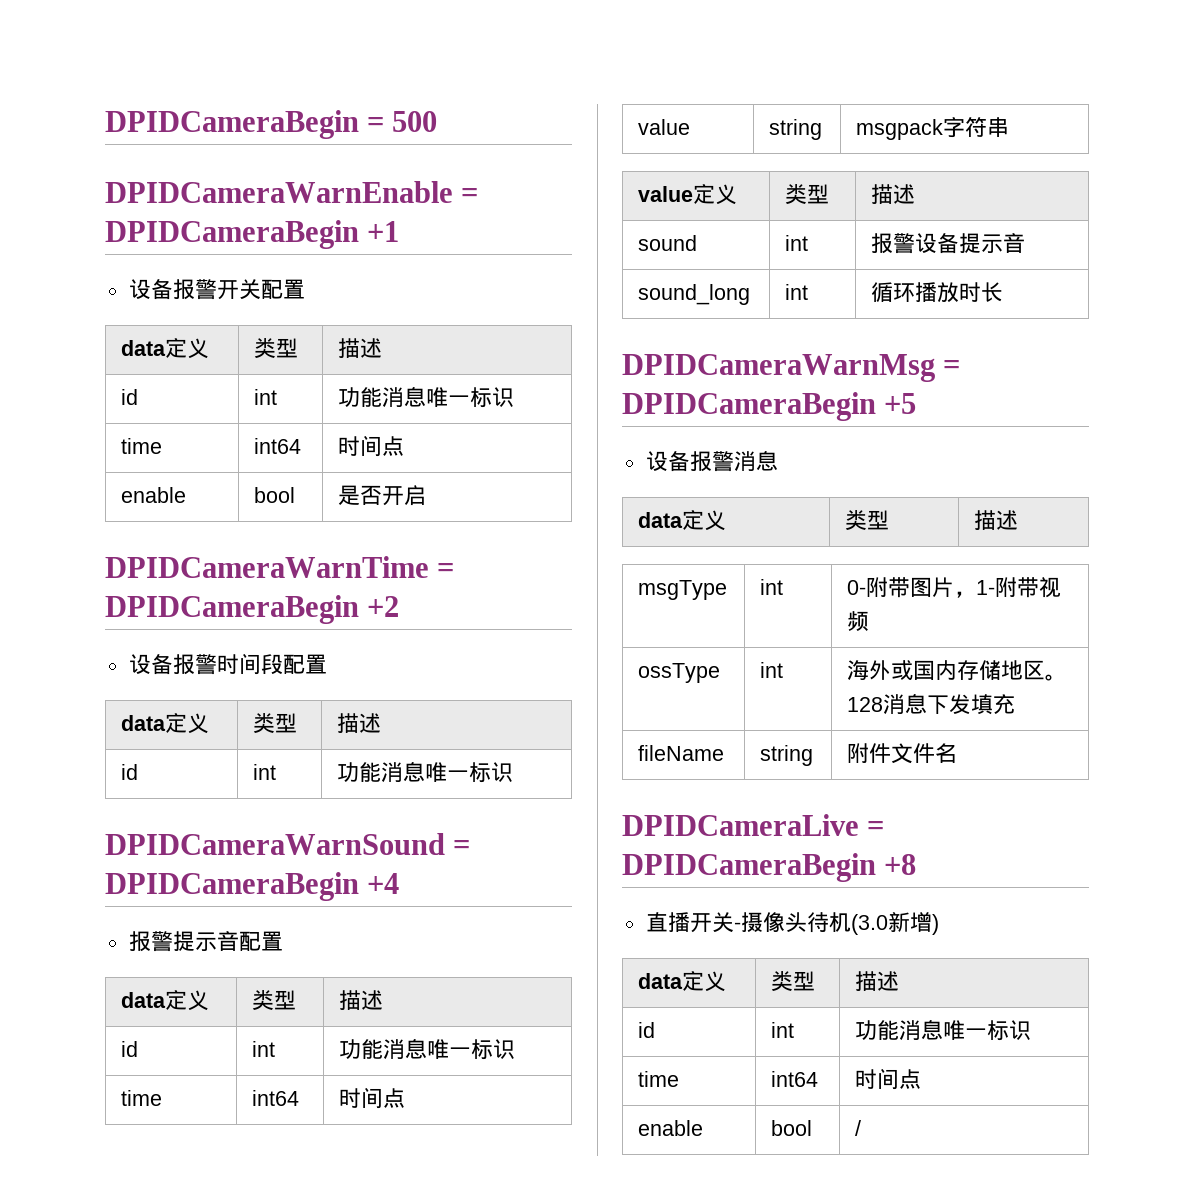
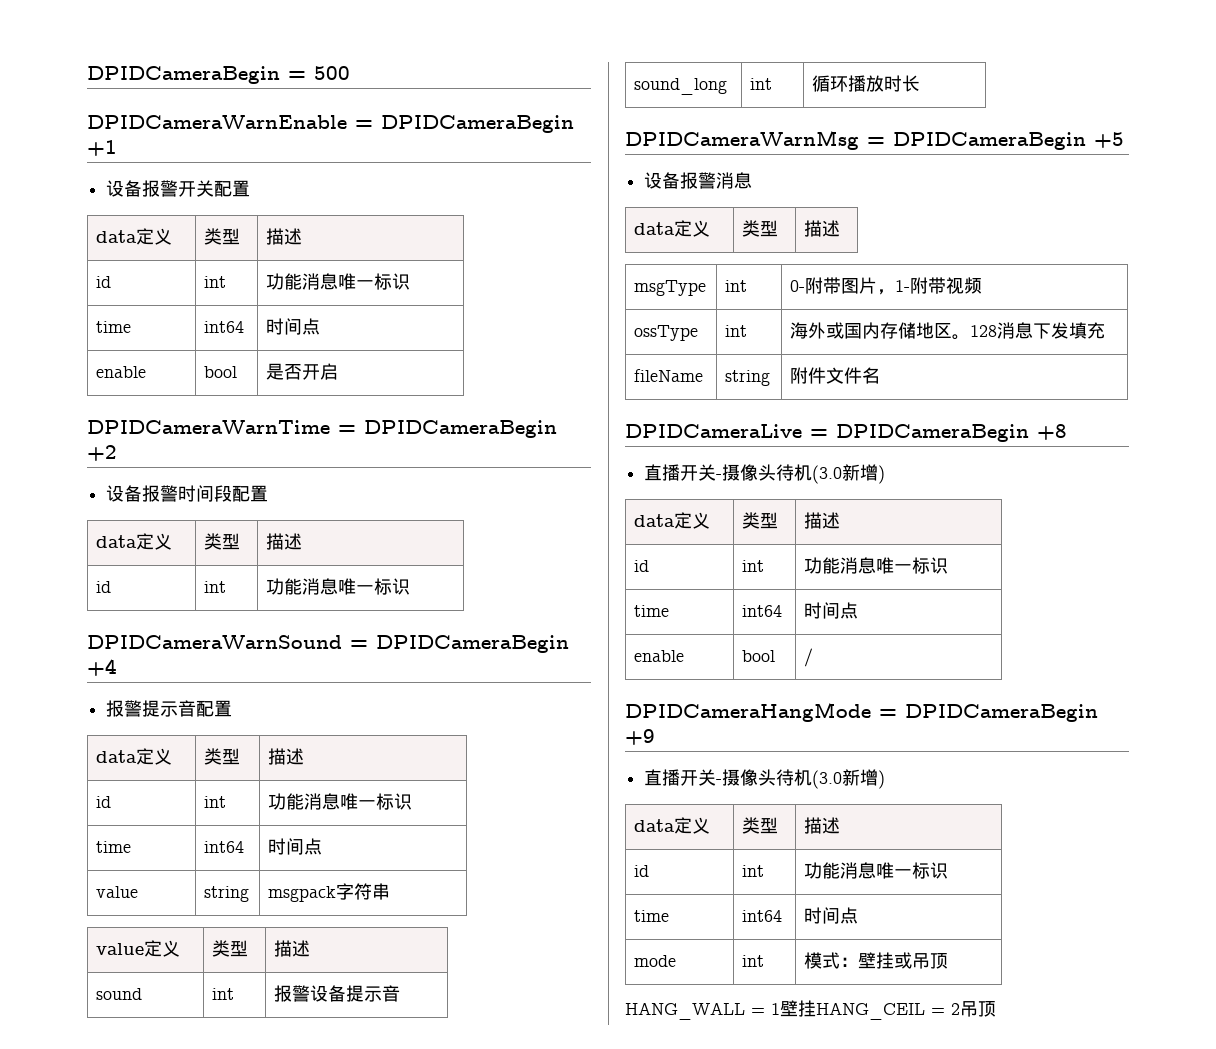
(862, 1128) none -> [625,702,1098,722] [625,729,655,745] [644,769,886,789] [634,817,711,834] [742,817,779,834] [804,817,841,834] [634,865,650,877] [742,865,765,877] [804,862,949,879] [634,910,670,922] [742,910,783,922] [804,907,859,924] [634,955,677,967] [742,955,765,967] [804,952,949,969] [625,1000,996,1020] // DPIDCameraHangMode = DPIDCameraBegin +9 // 直播开关-摄像头待机(3.0新增) // data定义 | 类型 | 描述 // id | int | 功能消息唯一标识 // time | int64 | 时间点 // mode | int | 模式：壁挂或吊顶 // HANG_WALL = 1壁挂HANG_CEIL = 2吊顶

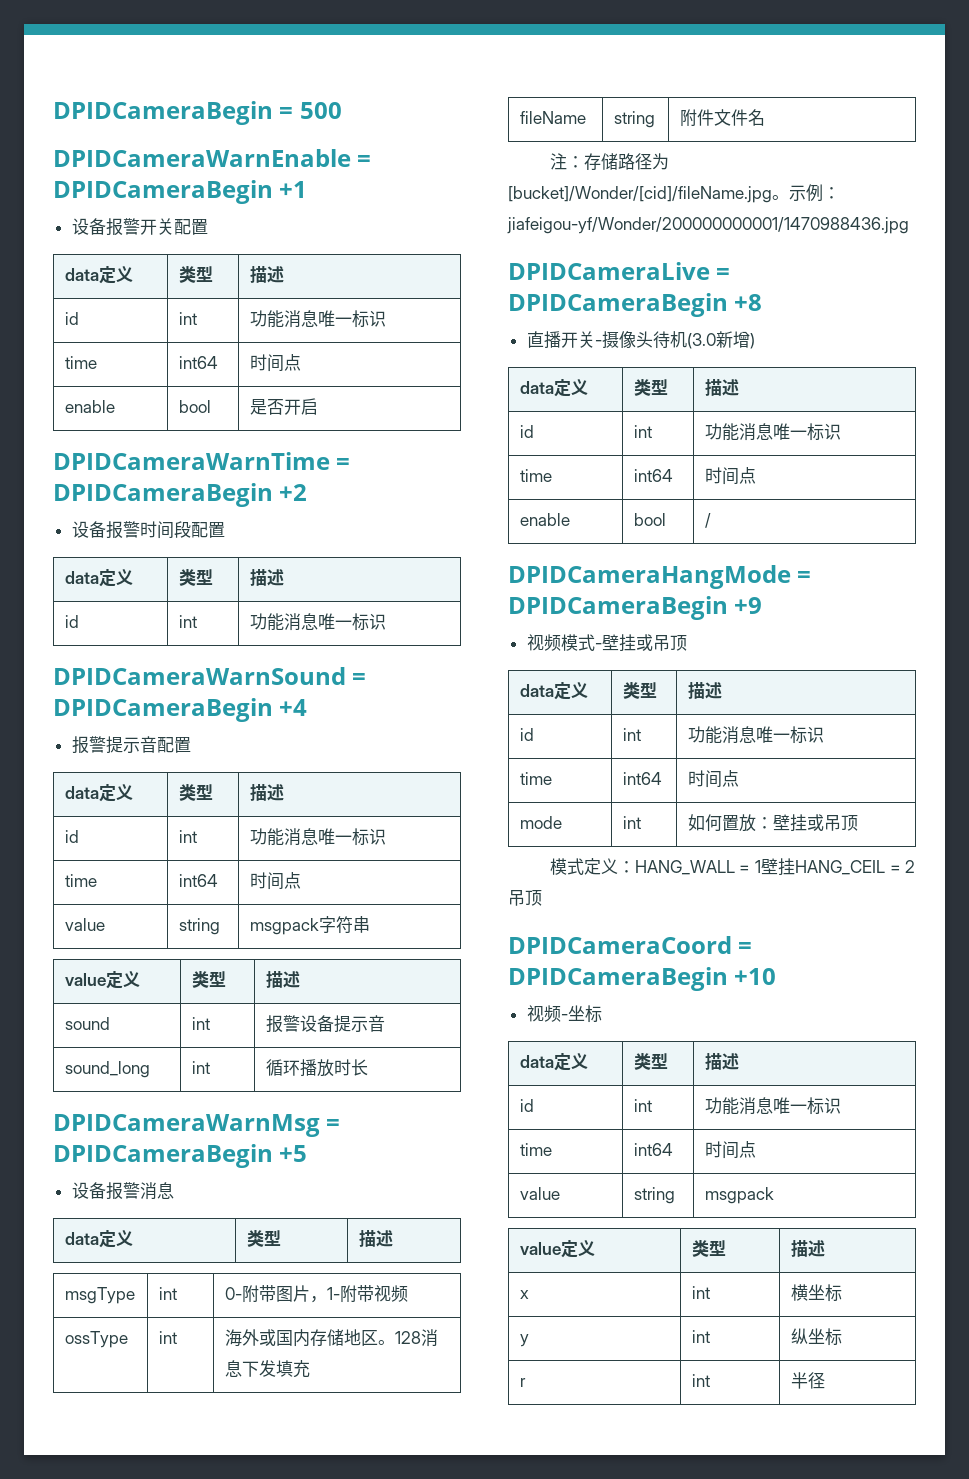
(881, 375) none -> [549,153,669,170] [508,184,840,203] [507,217,909,234] // 注：存储路径为[bucket]/Wonder/[cid]/fileName.jpg。示例：jiafeigou-yf/Wonder/200000000001/1470988436.jpg
[644,769,886,789] 直播开关-摄像头待机(3.0新增) -> [526,634,687,651] 视频模式-壁挂或吊顶
[804,952,841,969] 模式 -> [687,814,756,832] 如何置放
(949, 961) none -> [549,858,635,875] 模式定义：
(996, 1009) none -> [508,936,753,954] [508,967,777,991] [526,1005,602,1023] [519,1053,588,1071] [633,1053,668,1070] [704,1053,739,1070] [519,1099,534,1112] [633,1099,652,1112] [704,1097,841,1115] [519,1143,552,1156] [633,1143,673,1156] [704,1141,756,1159] [519,1187,560,1200] [633,1187,675,1204] [704,1187,774,1204] [519,1240,595,1258] [691,1240,726,1257] [790,1240,825,1257] [519,1290,529,1299] [691,1286,710,1299] [790,1284,842,1302] [519,1334,529,1347] [691,1330,710,1343] [790,1328,842,1346] [519,1378,526,1387] [691,1374,710,1387] [790,1372,825,1389] // DPIDCameraCoord = DPIDCameraBegin +10 // 视频-坐标 // data定义 | 类型 | 描述 // id | int | 功能消息唯一标识 // time | int64 | 时间点 // value | string | msgpack // value定义 | 类型 | 描述 // x | int | 横坐标 // y | int | 纵坐标 // r | int | 半径

